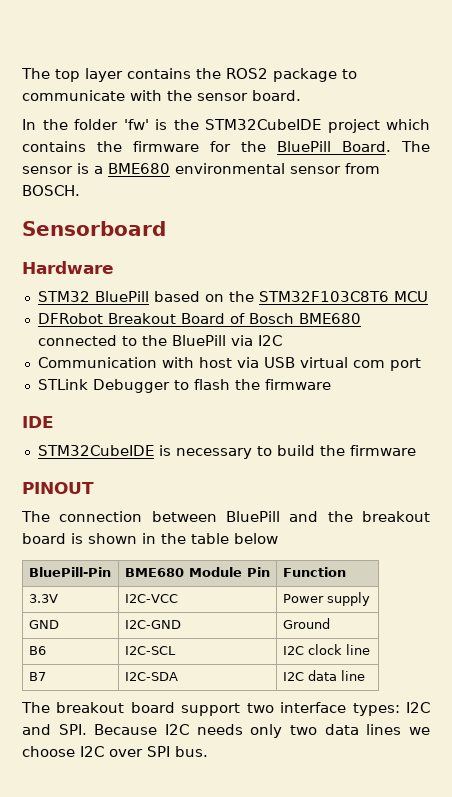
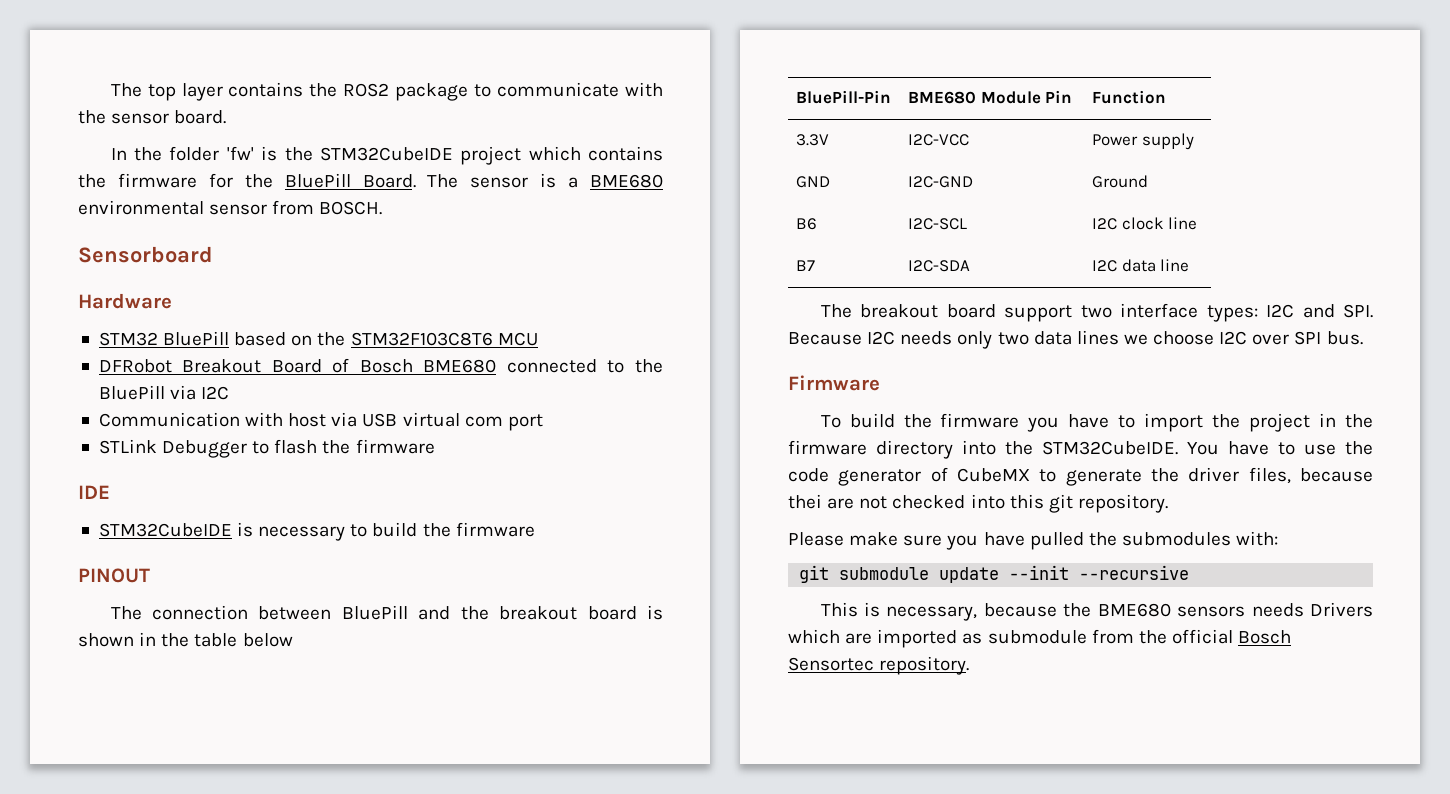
(208, 751) none -> [788,375,880,391] [820,413,1373,432] [788,440,1373,459] [788,467,1373,486] [788,494,1168,513] [788,531,1279,550] [799,565,1190,583] [820,602,1373,621] [788,629,1292,648] [788,656,970,675] // Firmware // To build the firmware you have to import the project in the firmware directory into the STM32CubeIDE. You have to use the code generator of CubeMX to generate the driver files, because thei are not checked into this git repository. // Please make sure you have pulled the submodules with: // git submodule update --init --recursive // This is necessary, because the BME680 sensors needs Drivers which are imported as submodule from the official Bosch Sensortec repository.

